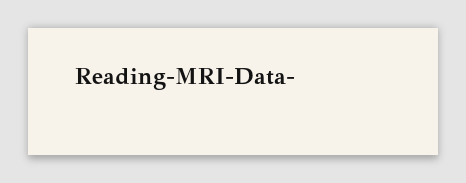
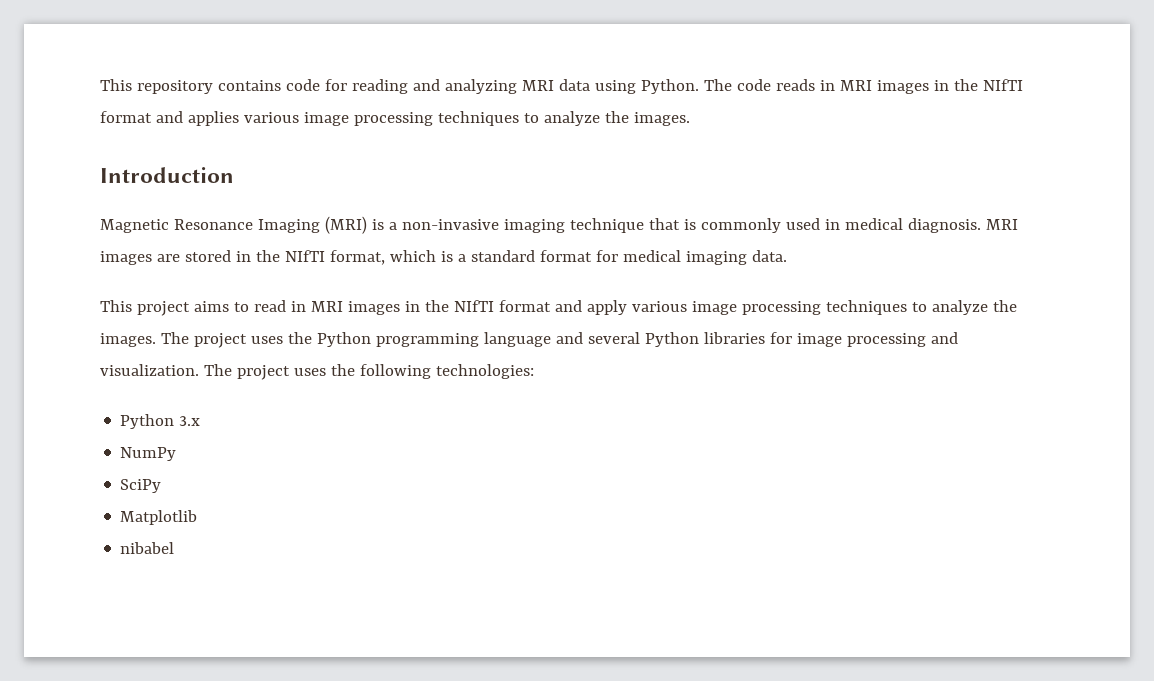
[75,68,295,90] Reading-MRI-Data- -> [100,79,1023,94] [100,111,690,126] [100,167,234,183] [100,216,1018,234] [100,250,787,265] [100,300,1017,316] [100,332,958,348] [100,364,534,380] [120,414,201,429] [120,447,177,461] [120,479,162,493] [120,510,198,525] [120,542,175,554] This repository contains code for reading and analyzing MRI data using Python. The code reads in MRI images in the NIfTI format and applies various image processing techniques to analyze the images. // Introduction // Magnetic Resonance Imaging (MRI) is a non-invasive imaging technique that is commonly used in medical diagnosis. MRI images are stored in the NIfTI format, which is a standard format for medical imaging data. // This project aims to read in MRI images in the NIfTI format and apply various image processing techniques to analyze the images. The project uses the Python programming language and several Python libraries for image processing and visualization. The project uses the following technologies: // Python 3.x // NumPy // SciPy // Matplotlib // nibabel

